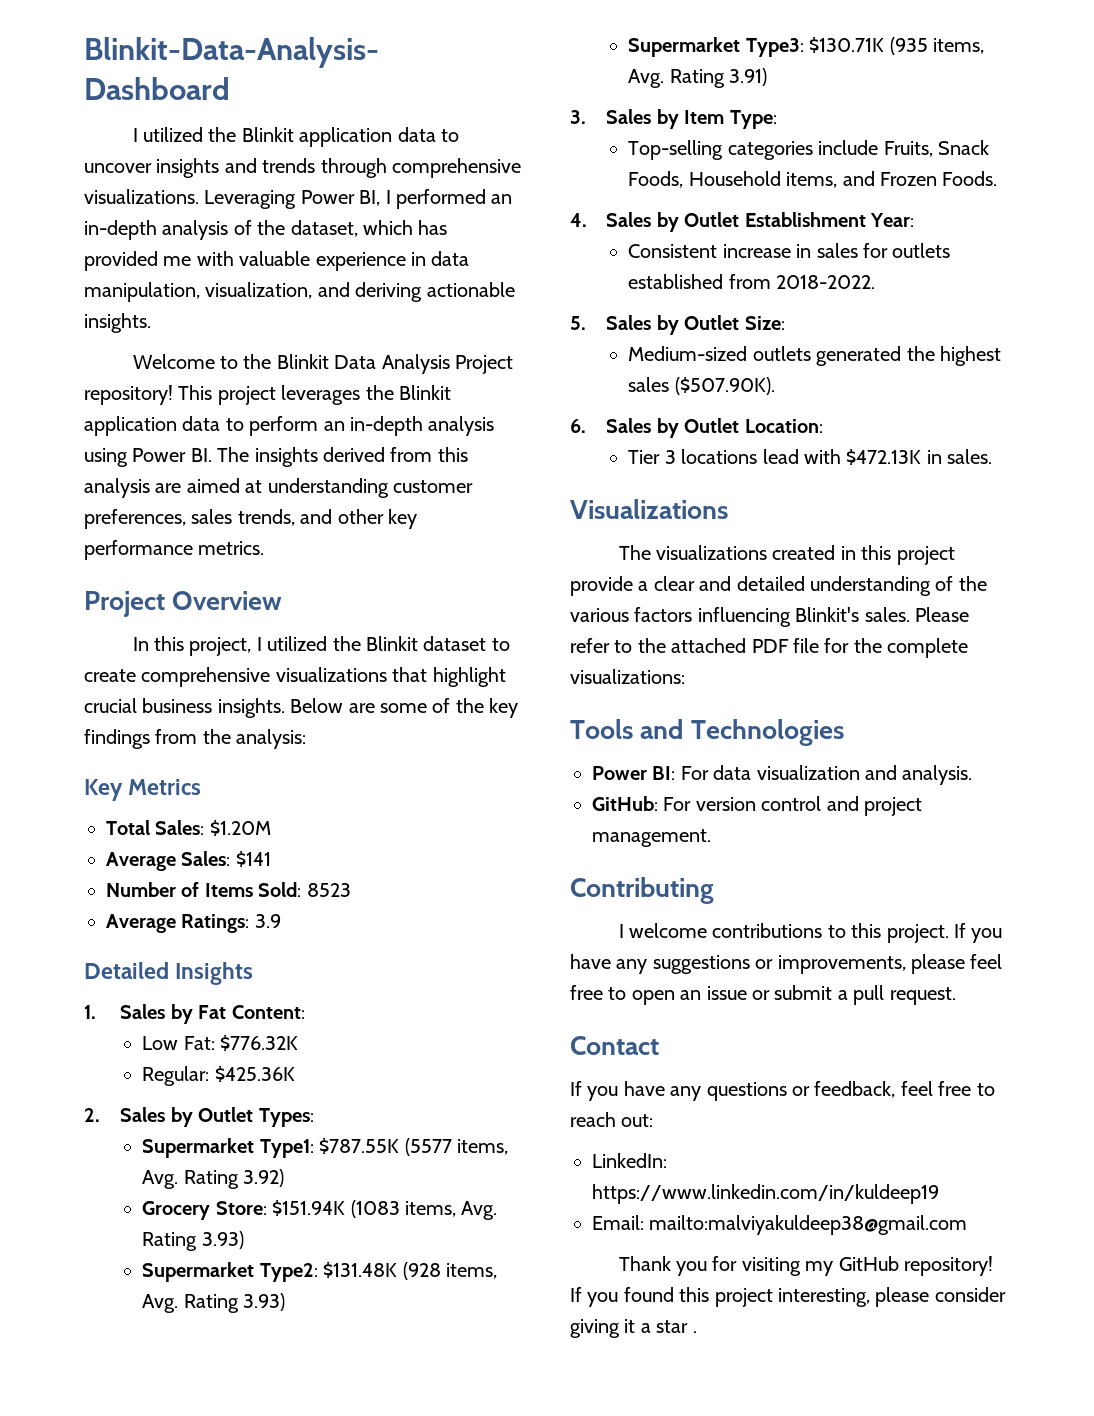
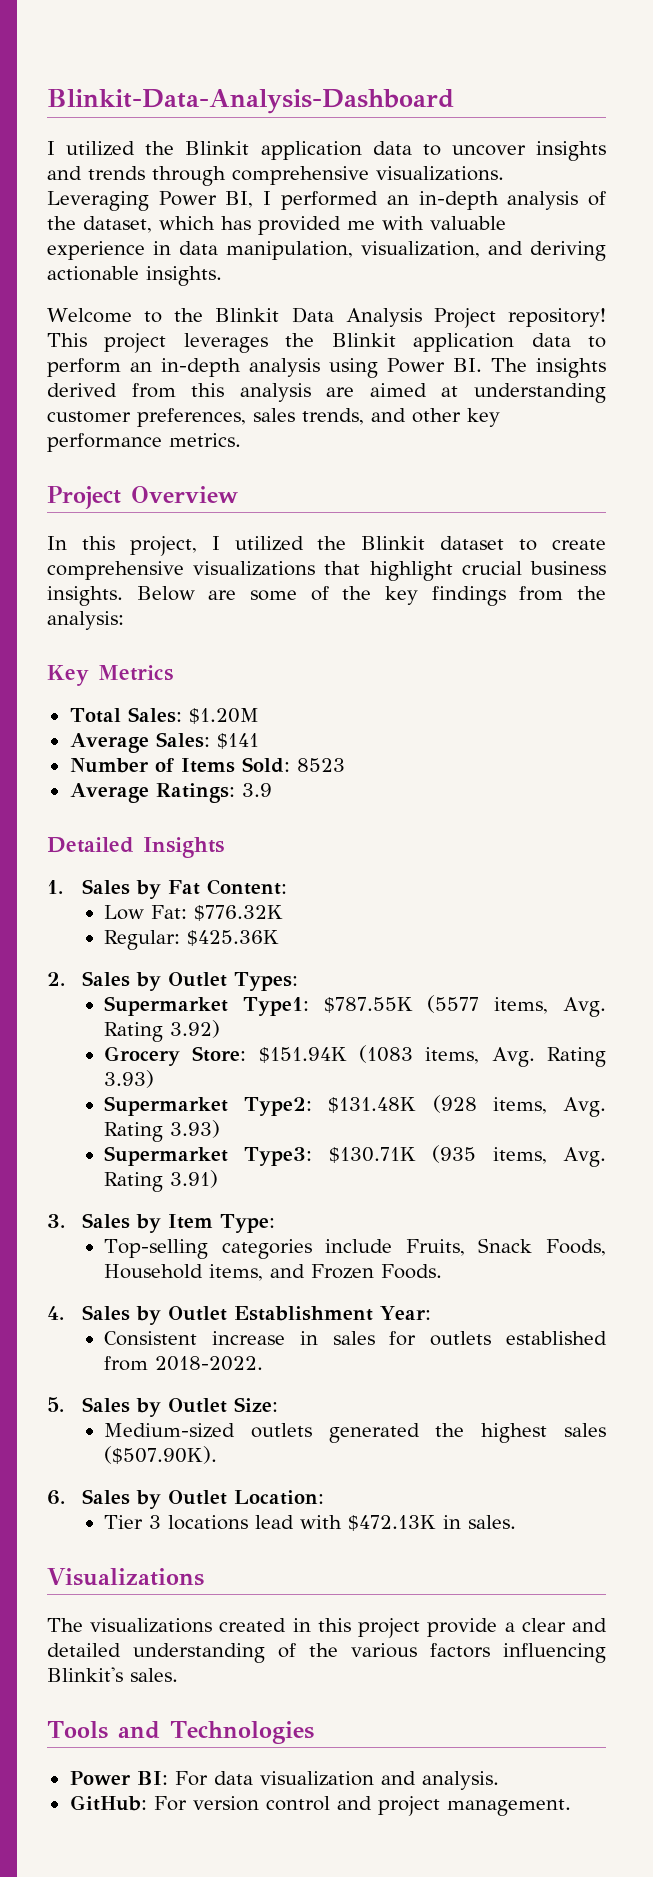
[915,607,969,622] [570,638,969,658] [570,669,685,684] Please refer to the attached PDF file for the complete visualizations: -> (178, 1675) none
[570,877,714,904] [618,923,1003,943] [570,954,1003,974] [570,985,956,1005] [570,1036,659,1055] [570,1081,995,1101] [570,1112,654,1127] [592,1153,667,1168] [592,1184,939,1204] [592,1215,968,1235] [618,1256,994,1276] [570,1287,1006,1307] [570,1319,697,1338] // Contributing // I welcome contributions to this project. If you have any suggestions or improvements, please feel free to open an issue or submit a pull request. // Contact // If you have any questions or feedback, feel free to reach out: // LinkedIn: https://www.linkedin.com/in/kuldeep19 // Email: mailto:malviyakuldeep38@gmail.com // Thank you for visiting my GitHub repository! If you found this project interesting, please consider giving it a star . -> (571, 1807) none

